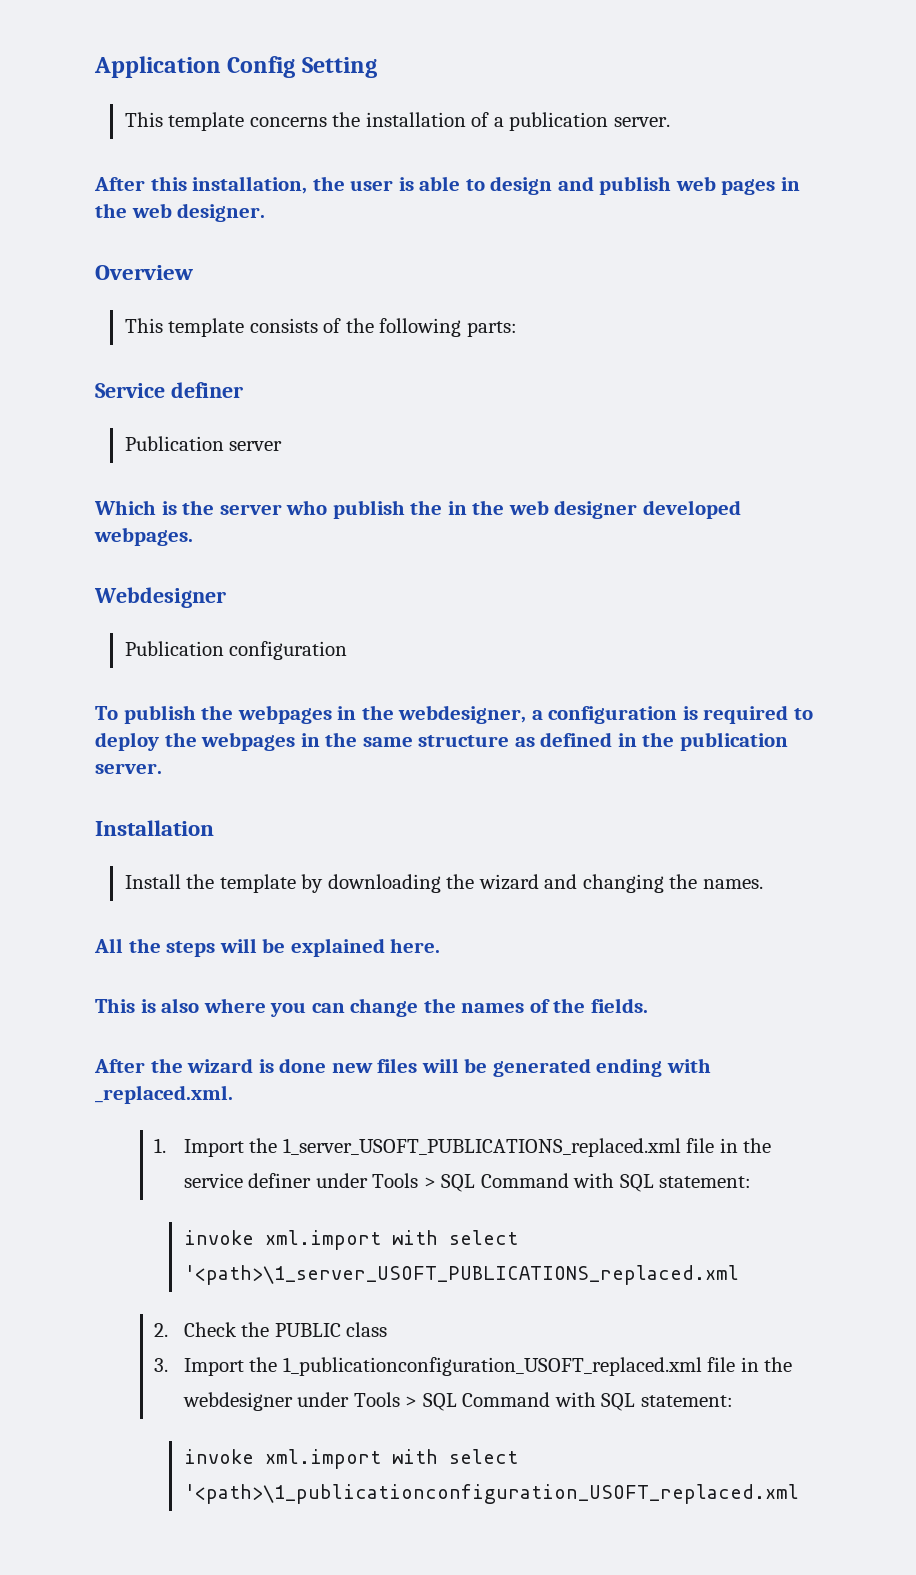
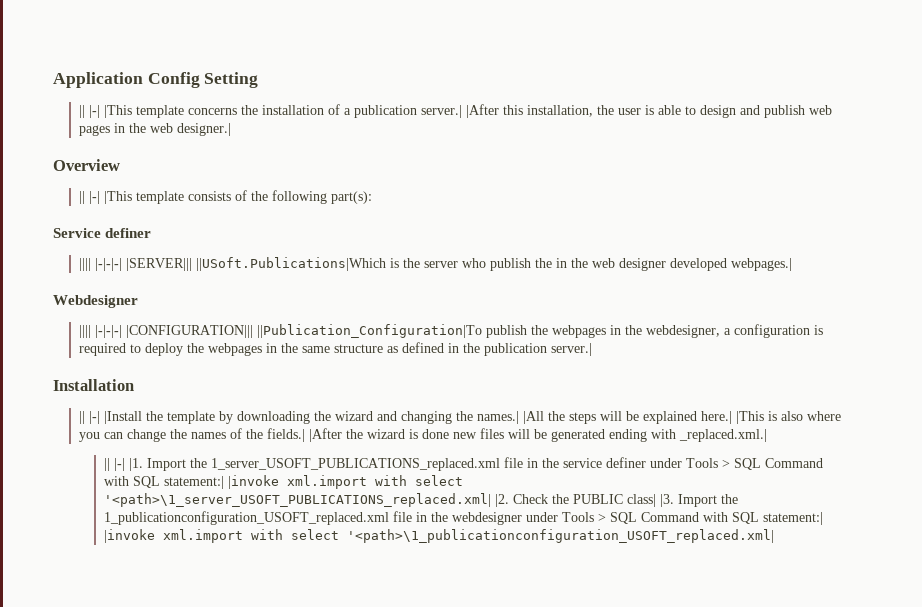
[124,112,163,127] This -> [78,105,132,118] || |-| |This
[613,117,670,127] [94,177,145,191] server. // After -> [420,104,499,118] server.| |After
[177,203,266,222] designer. -> [176,123,231,136] designer.|
[124,318,163,333] This -> [78,191,132,204] || |-| |This
[466,321,517,337] parts: -> [330,191,372,204] part(s):
[124,436,283,451] [94,500,156,515] Publication server // Which -> [78,257,386,271] |||| |-|-|-| |SERVER||| ||USoft.Publications|Which
[94,527,193,546] webpages. -> [730,258,792,271] webpages.|
[124,641,348,660] [95,706,118,720] Publication configuration // To -> [78,324,482,338] |||| |-|-|-| |CONFIGURATION||| ||Publication_Configuration|To
[95,763,162,774] server. -> [550,343,592,356] server.|
[124,874,181,889] Install -> [78,411,142,424] || |-| |Install
[702,879,763,889] [94,938,123,953] names. // All -> [476,411,544,424] names.| |All
[390,938,441,953] [95,998,135,1013] here. // This -> [700,411,764,424] here.| |This
[590,998,648,1013] [94,1059,145,1073] fields. // After -> [266,428,342,442] fields.| |After
[95,1085,233,1104] [154,1138,167,1153] _replaced.xml. // 1. -> [678,429,767,442] [104,458,144,471] _replaced.xml.| // || |-| |1.
[659,1176,752,1188] [183,1230,518,1250] [183,1265,739,1285] [154,1323,169,1337] statement: // invoke xml.import with select '<path>\1_server_USOFT_PUBLICATIONS_replaced.xml // 2. -> [164,475,464,489] [104,493,510,507] statement:| |invoke xml.import with select '<path>\1_server_USOFT_PUBLICATIONS_replaced.xml| |2.
[346,1322,388,1337] [154,1358,169,1372] class // 3. -> [627,494,675,507] class| |3.
[640,1395,733,1407] [183,1449,518,1469] [183,1484,799,1504] statement: // invoke xml.import with select '<path>\1_publicationconfiguration_USOFT_replaced.xml -> [763,512,824,525] [104,529,775,543] statement:| |invoke xml.import with select '<path>\1_publicationconfiguration_USOFT_replaced.xml|

